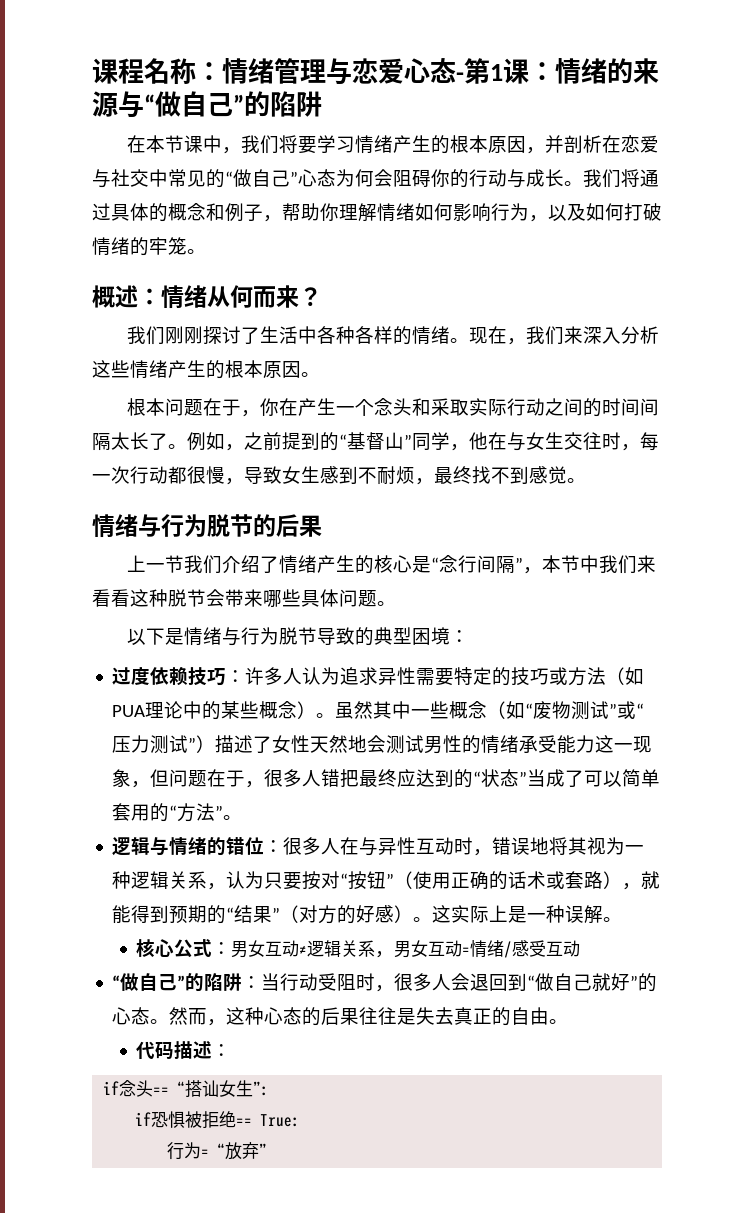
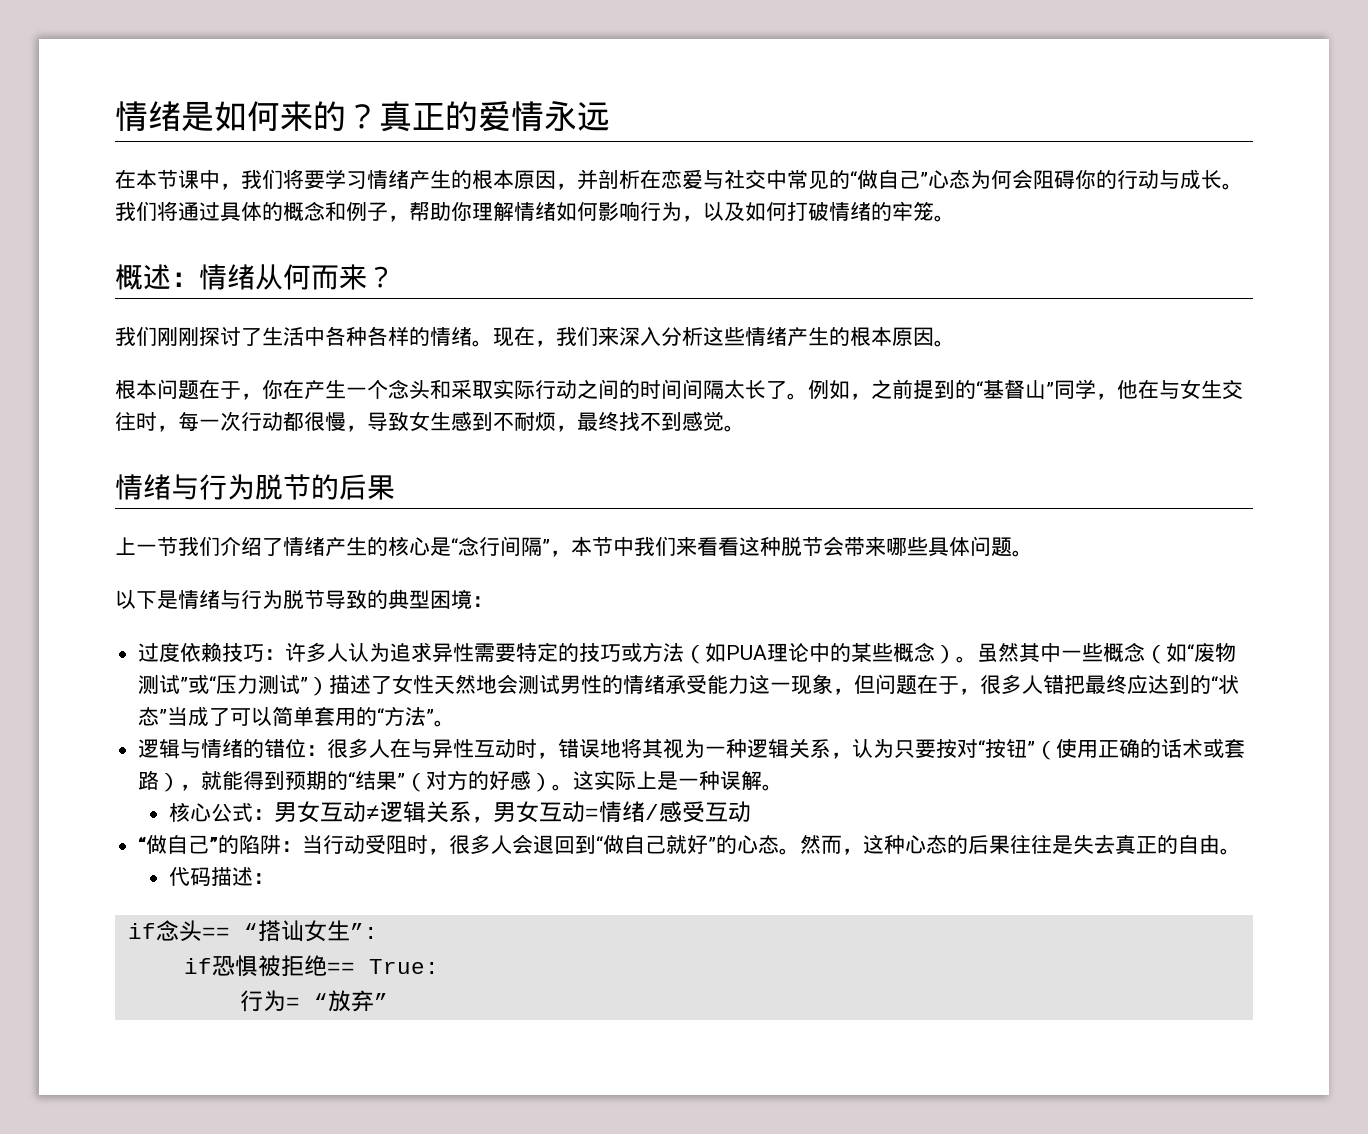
[92,58,659,85] [92,91,322,118] 课程名称：情绪管理与恋爱心态-第1课：情绪的来源与“做自己”的陷阱 -> [115,101,610,132] 情绪是如何来的？真正的爱情永远

